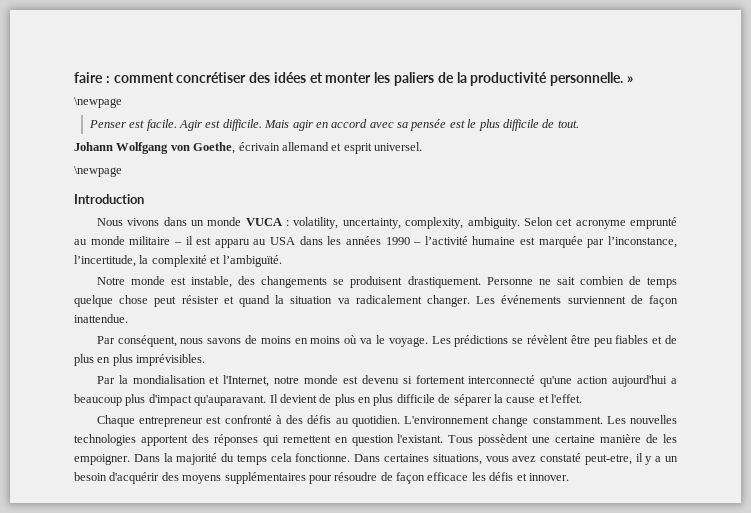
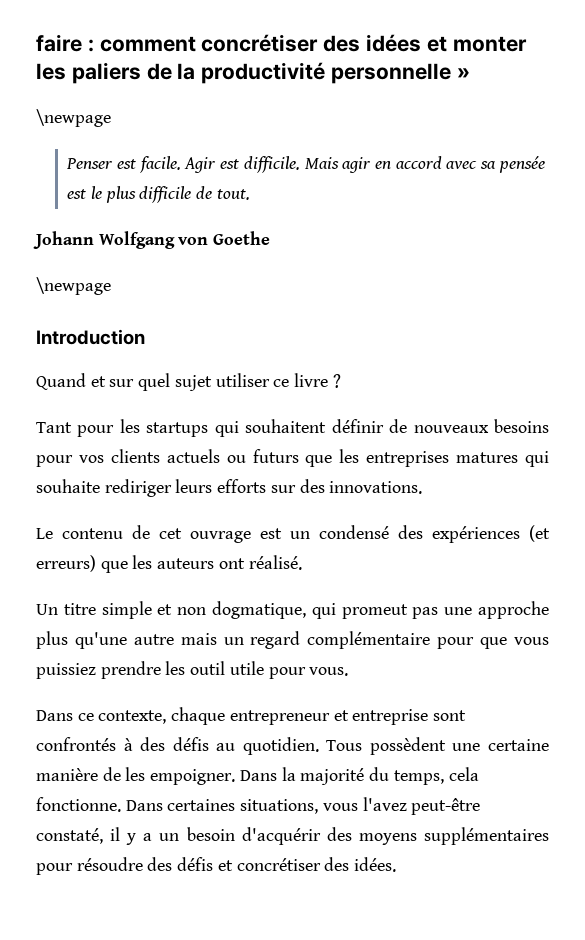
[550,72,624,86] personnelle. -> [331,63,452,84] personnelle
[193,142,422,154] [74,166,122,177] [74,194,144,204] [96,217,677,229] [74,236,678,248] [74,255,282,267] [96,276,677,288] [74,295,678,307] [74,314,128,323] [96,335,677,347] [74,354,206,366] [96,375,677,387] [74,394,582,406] [96,415,272,427] Goethe, écrivain allemand et esprit universel. // \newpage // Introduction // Nous vivons dans un monde VUCA : volatility, uncertainty, complexity, ambiguity. Selon cet acronyme emprunté au monde militaire – il est apparu au USA dans les années 1990 – l’activité humaine est marquée par l’inconstance, l’incertitude, la complexité et l’ambiguïté. // Notre monde est instable, des changements se produisent drastiquement. Personne ne sait combien de temps quelque chose peut résister et quand la situation va radicalement changer. Les événements surviennent de façon inattendue. // Par conséquent, nous savons de moins en moins où va le voyage. Les prédictions se révèlent être peu fiables et de plus en plus imprévisibles. // Par la mondialisation et l'Internet, notre monde est devenu si fortement interconnecté qu'une action aujourd'hui a beaucoup plus d'impact qu'auparavant. Il devient de plus en plus difficile de séparer la cause et l'effet. // Chaque entrepreneur est confronté -> [213,231,271,245] [36,277,111,295] [36,329,145,345] [36,373,341,391] [36,419,550,437] [36,449,549,467] [36,479,423,497] [36,525,550,543] [36,555,302,573] [36,601,549,619] [36,631,550,649] [36,661,349,679] [36,707,467,725] [36,737,116,751] Goethe // \newpage // Introduction // Quand et sur quel sujet utiliser ce livre ? // Tant pour les startups qui souhaitent définir de nouveaux besoins pour vos clients actuels ou futurs que les entreprises matures qui souhaite rediriger leurs efforts sur des innovations. // Le contenu de cet ouvrage est un condensé des expériences (et erreurs) que les auteurs ont réalisé. // Un titre simple et non dogmatique, qui promeut pas une approche plus qu'une autre mais un regard complémentaire pour que vous puissiez prendre les outil utile pour vous. // Dans ce contexte, chaque entrepreneur et entreprise sont confrontés
[404,415,677,427] [74,434,444,446] L'environnement change constamment. Les nouvelles technologies apportent des réponses qui remettent en question l'existant. -> (319, 746) none
[236,454,267,465] temps -> [393,770,444,785] temps,
[512,453,632,465] avez constaté peut-etre, -> [362,797,481,815] [36,828,103,844] l'avez peut-être constaté,
[380,472,569,484] de façon efficace les défis et innover. -> [147,857,397,872] des défis et concrétiser des idées.

